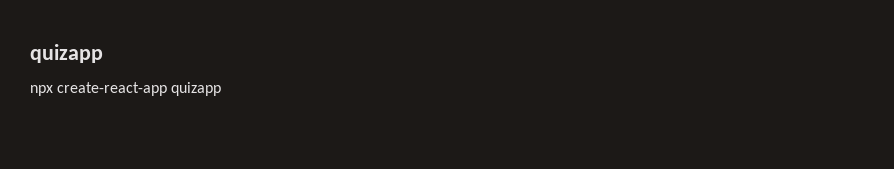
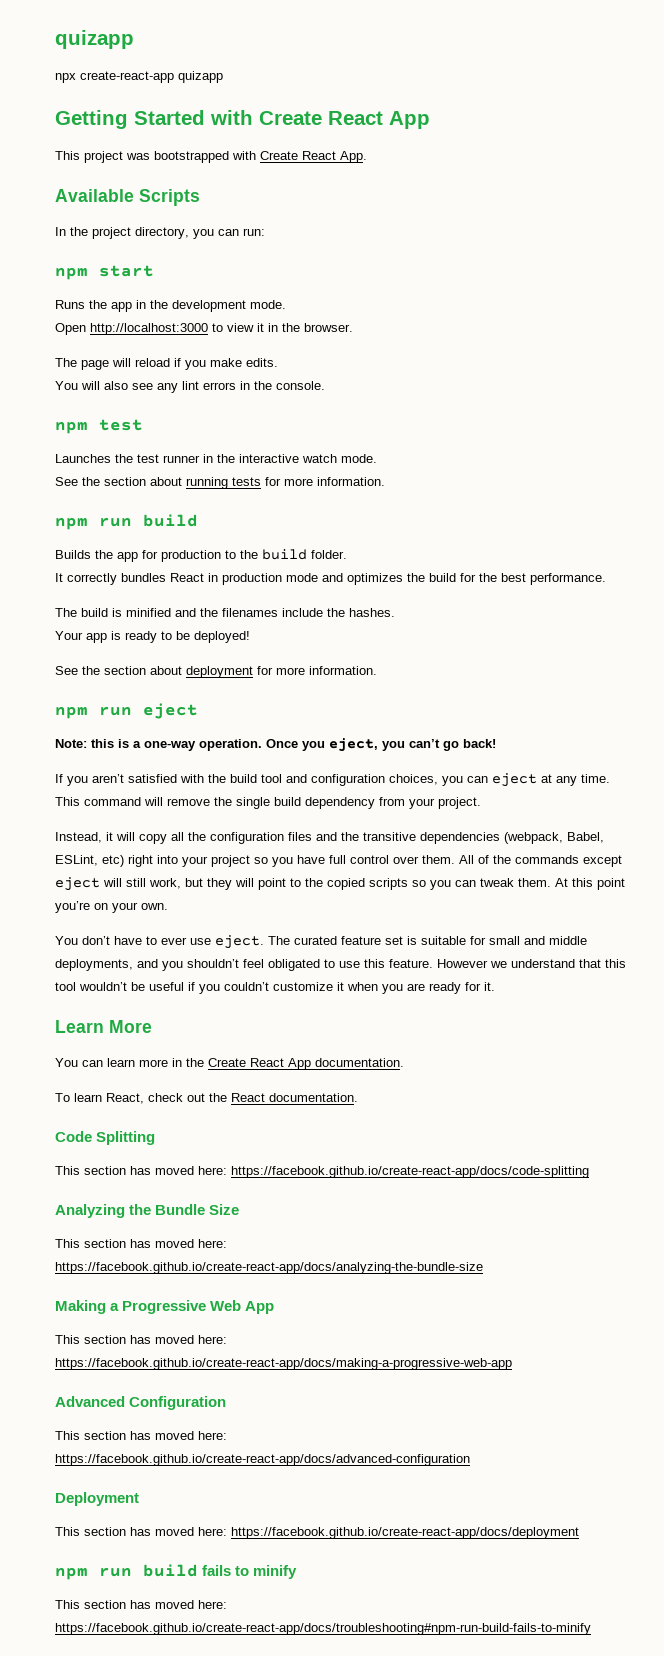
(222, 89) none -> [55,110,430,129] [55,151,367,163] [55,189,200,206] [55,227,265,239] [55,265,154,280] [55,300,286,312] [55,323,353,335] [55,358,278,370] [55,381,325,393] [55,419,143,434] [55,454,377,463] [55,477,385,489] [55,514,198,530] [55,549,347,562] [55,573,606,585] [55,608,395,617] [55,631,250,643] [55,666,377,678] [55,703,198,719] [55,738,496,752] [55,773,610,787] [55,797,481,809] [55,832,604,844] [55,855,622,867] [55,877,625,891] [55,901,168,913] [55,935,587,949] [55,959,626,971] [55,982,495,994] [55,1020,152,1033] [55,1058,404,1070] [55,1093,358,1104] [55,1131,156,1145] [55,1166,589,1178] [55,1204,240,1218] [55,1239,227,1248] [55,1262,483,1274] [55,1300,275,1314] [55,1335,227,1344] [55,1358,512,1370] [55,1396,227,1410] [55,1431,227,1440] [55,1454,470,1466] [55,1492,139,1506] [55,1527,579,1539] [55,1564,298,1580] [55,1600,227,1609] [55,1623,591,1635] // Getting Started with Create React App // This project was bootstrapped with Create React App. // Available Scripts // In the project directory, you can run: // npm start // Runs the app in the development mode. // Open http://localhost:3000 to view it in the browser. // The page will reload if you make edits. // You will also see any lint errors in the console. // npm test // Launches the test runner in the interactive watch mode. // See the section about running tests for more information. // npm run build // Builds the app for production to the build folder. // It correctly bundles React in production mode and optimizes the build for the best performance. // The build is minified and the filenames include the hashes. // Your app is ready to be deployed! // See the section about deployment for more information. // npm run eject // Note: this is a one-way operation. Once you eject, you can’t go back! // If you aren’t satisfied with the build tool and configuration choices, you can eject at any time. This command will remove the single build dependency from your project. // Instead, it will copy all the configuration files and the transitive dependencies (webpack, Babel, ESLint, etc) right into your project so you have full control over them. All of the commands except eject will still work, but they will point to the copied scripts so you can tweak them. At this point you’re on your own. // You don’t have to ever use eject. The curated feature set is suitable for small and middle deployments, and you shouldn’t feel obligated to use this feature. However we understand that this tool wouldn’t be useful if you couldn’t customize it when you are ready for it. // Learn More // You can learn more in the Create React App documentation. // To learn React, check out the React documentation. // Code Splitting // This section has moved here: https://facebook.github.io/create-react-app/docs/code-splitting // Analyzing the Bundle Size // This section has moved here: https://facebook.github.io/create-react-app/docs/analyzing-the-bundle-size // Making a Progressive Web App // This section has moved here: https://facebook.github.io/create-react-app/docs/making-a-progressive-web-app // Advanced Configuration // This section has moved here: https://facebook.github.io/create-react-app/docs/advanced-configuration // Deployment // This section has moved here: https://facebook.github.io/create-react-app/docs/deployment // npm run build fails to minify // This section has moved here: https://facebook.github.io/create-react-app/docs/troubleshooting#npm-run-build-fails-to-minify

